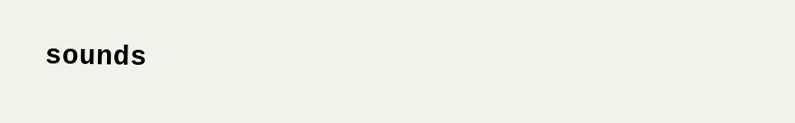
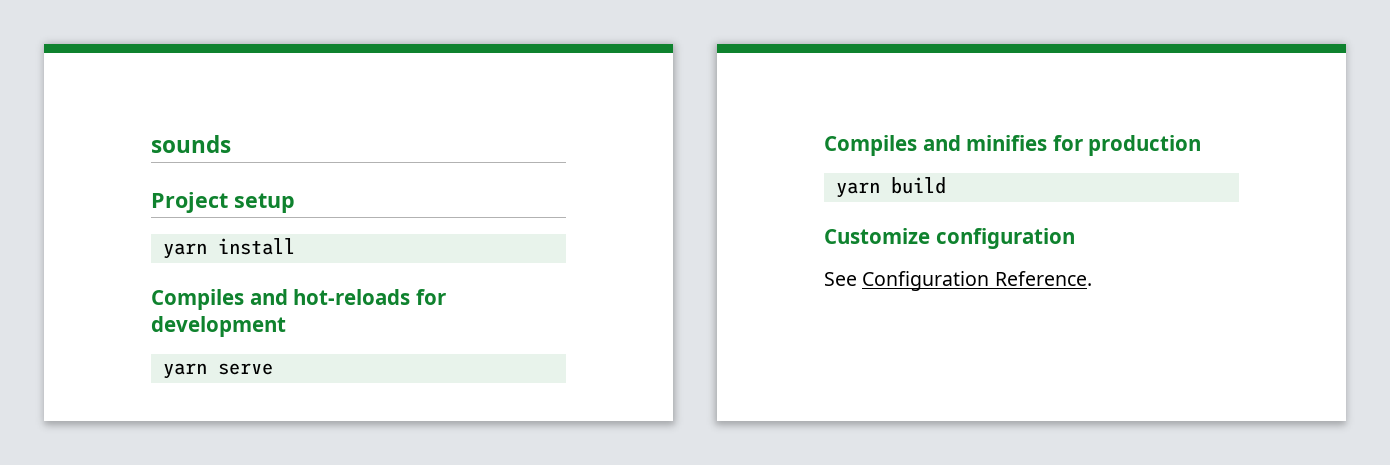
(148, 54) none -> [151,192,295,213] [162,238,295,259] [151,289,446,310] [151,316,286,337] [162,363,273,379] [824,135,1202,156] [835,177,946,198] [824,228,1075,249] [824,271,1092,291] // Project setup // yarn install // Compiles and hot-reloads for development // yarn serve // Compiles and minifies for production // yarn build // Customize configuration // See Configuration Reference.

